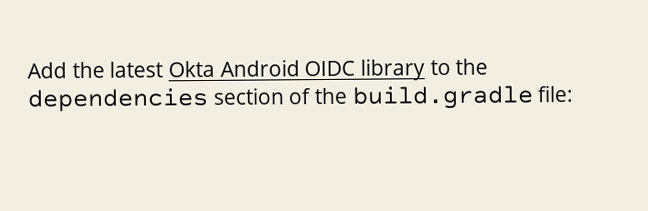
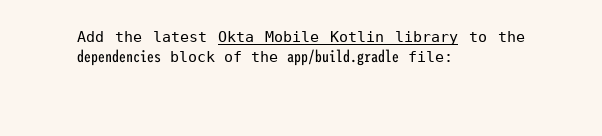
[219,59,356,77] Android OIDC -> [265,31,384,42] Mobile Kotlin
[212,87,284,105] section -> [170,51,215,62] block
[351,85,534,110] build.gradle -> [287,49,399,66] app/build.gradle

